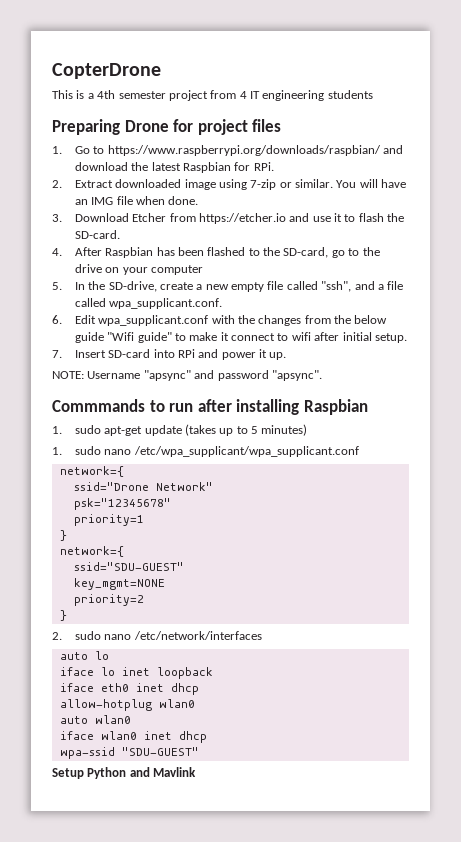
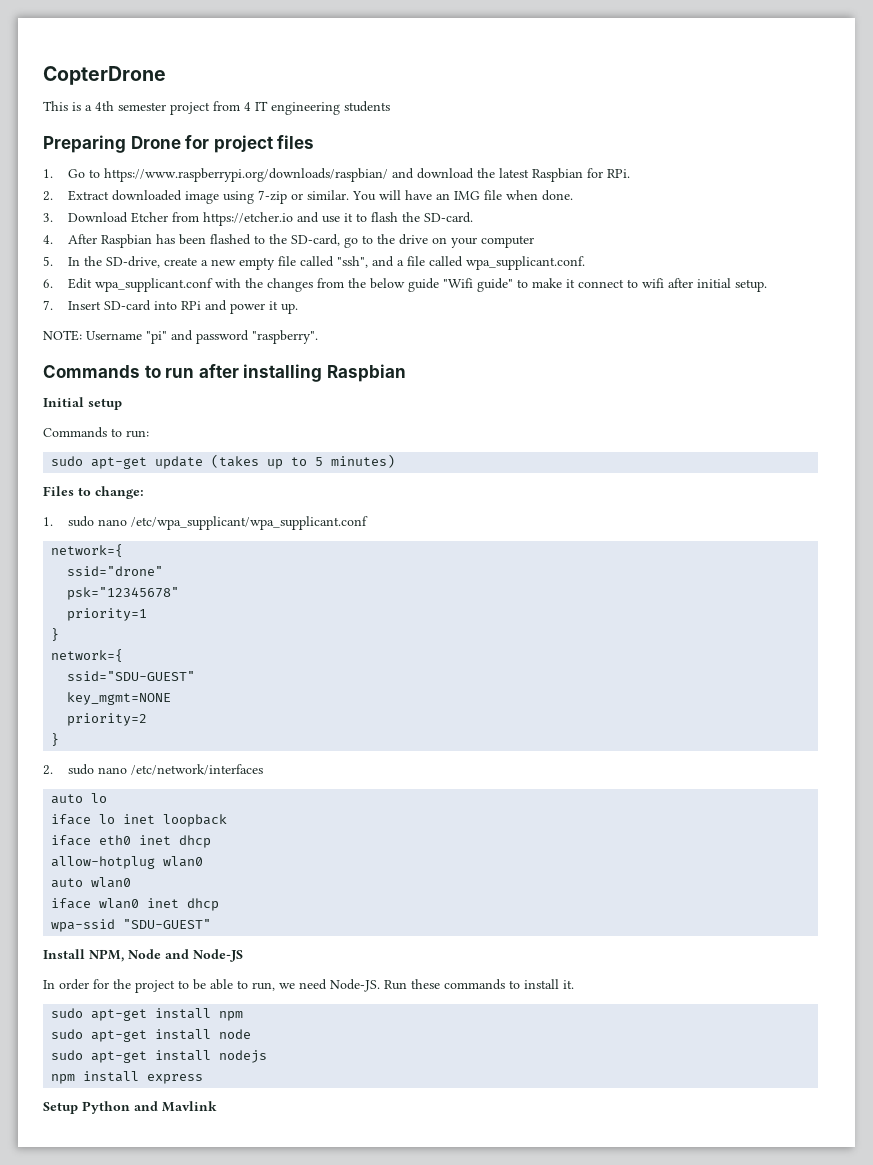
[143,370,191,381] "apsync" -> [146,331,167,344] "pi"
[271,370,322,381] [52,399,145,412] "apsync". // Commmands -> [252,330,318,344] [43,365,140,378] "raspberry". // Commands
[52,426,62,434] 1. -> [43,397,122,410] [43,427,149,438] Initial setup // Commands to run: //
(308, 430) none -> [43,486,144,499] // Files to change:
[73,482,213,491] ssid="Drone Network" -> [67,566,164,576] ssid="drone"
(199, 751) none -> [43,949,243,962] [43,979,574,993] [51,1008,244,1021] [51,1029,252,1042] [51,1050,268,1063] [51,1071,204,1084] // Install NPM, Node and Node-JS // In order for the project to be able to run, we need Node-JS. Run these commands to install it. // sudo apt-get install npm // sudo apt-get install node // sudo apt-get install nodejs // npm install express

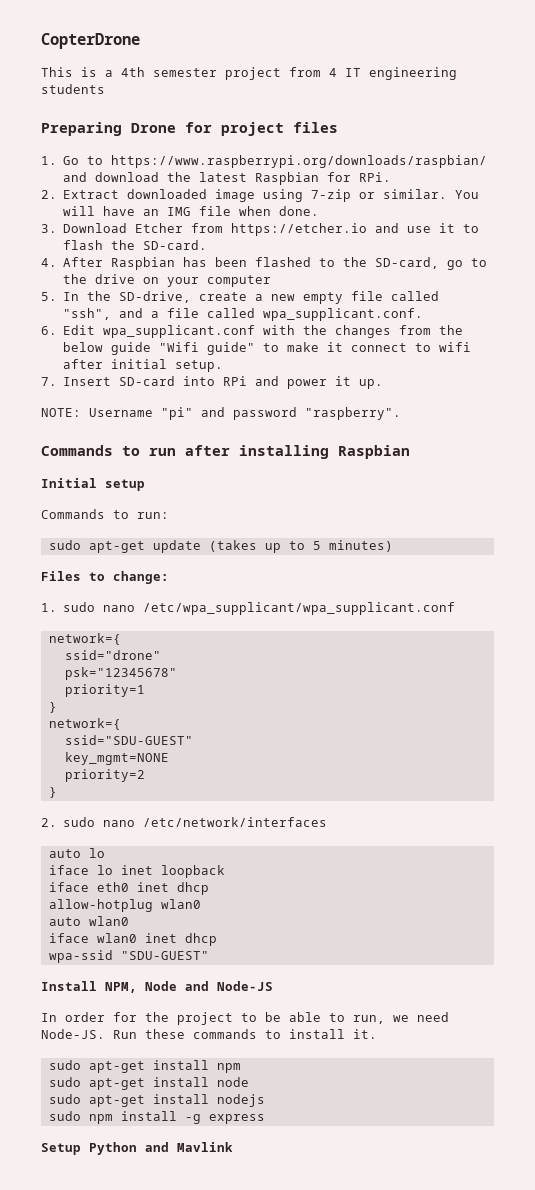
(268, 1056) none -> [48,1111,81,1121] sudo
(140, 1076) none -> [184,1114,201,1124] -g

